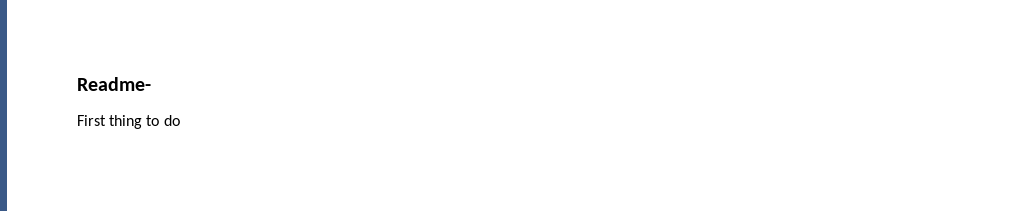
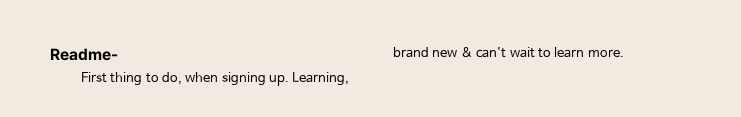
[163,115,180,126] do -> [161,72,350,86] [393,47,624,58] do, when signing up. Learning, brand new & can't wait to learn more.

